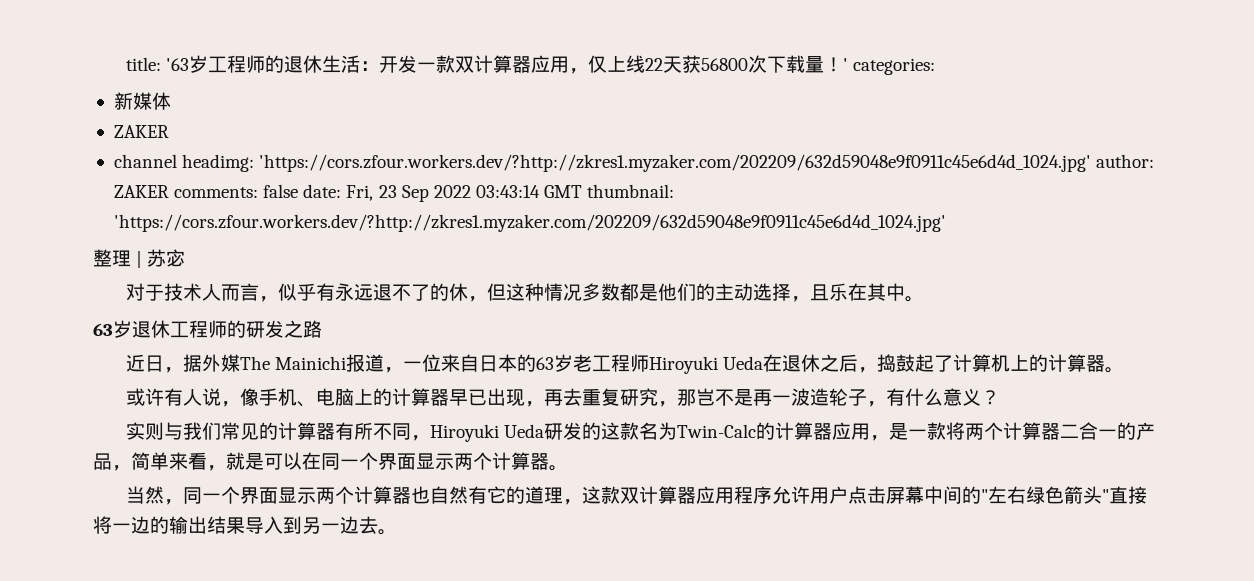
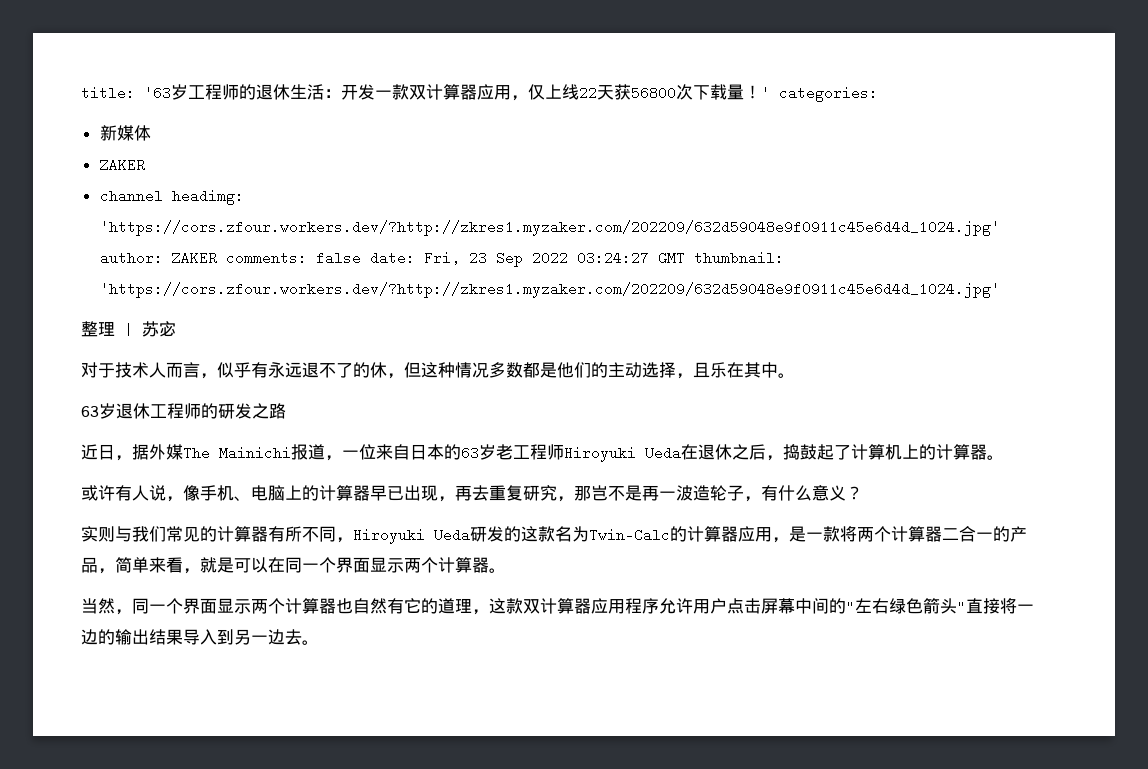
[475,185,540,198] 03:43:14 -> [576,251,649,265] 03:24:27

